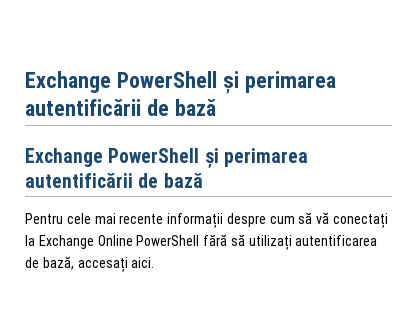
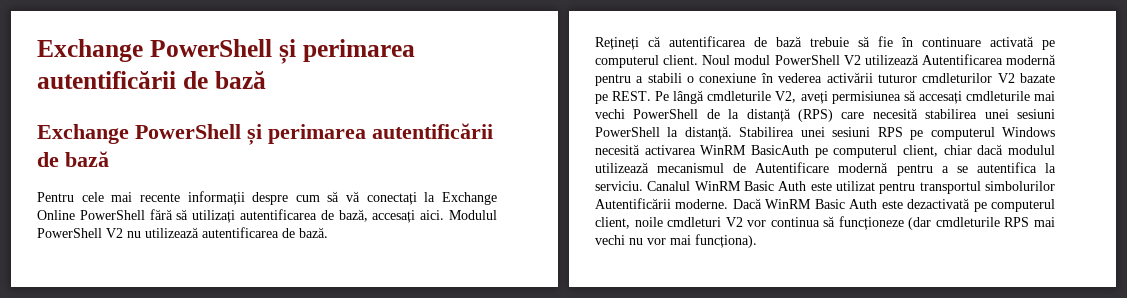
(155, 262) none -> [449,210,498,220] [37,227,328,238] [595,36,1055,50] [595,54,1056,68] [595,72,1055,86] [595,90,1055,104] [595,108,1055,122] [595,126,1055,140] [595,144,1055,158] [595,162,1056,176] [595,181,1055,194] [595,198,1055,212] [595,216,1055,230] [595,234,757,248] Modulul PowerShell V2 nu utilizează autentificarea de bază. // Rețineți că autentificarea de bază trebuie să fie în continuare activată pe computerul client. Noul modul PowerShell V2 utilizează Autentificarea modernă pentru a stabili o conexiune în vederea activării tuturor cmdleturilor V2 bazate pe REST. Pe lângă cmdleturile V2, aveți permisiunea să accesați cmdleturile mai vechi PowerShell de la distanță (RPS) care necesită stabilirea unei sesiuni PowerShell la distanță. Stabilirea unei sesiuni RPS pe computerul Windows necesită activarea WinRM BasicAuth pe computerul client, chiar dacă modulul utilizează mecanismul de Autentificare modernă pentru a se autentifica la serviciu. Canalul WinRM Basic Auth este utilizat pentru transportul simbolurilor Autentificării moderne. Dacă WinRM Basic Auth este dezactivată pe computerul client, noile cmdleturi V2 vor continua să funcționeze (dar cmdleturile RPS mai vechi nu vor mai funcționa).

